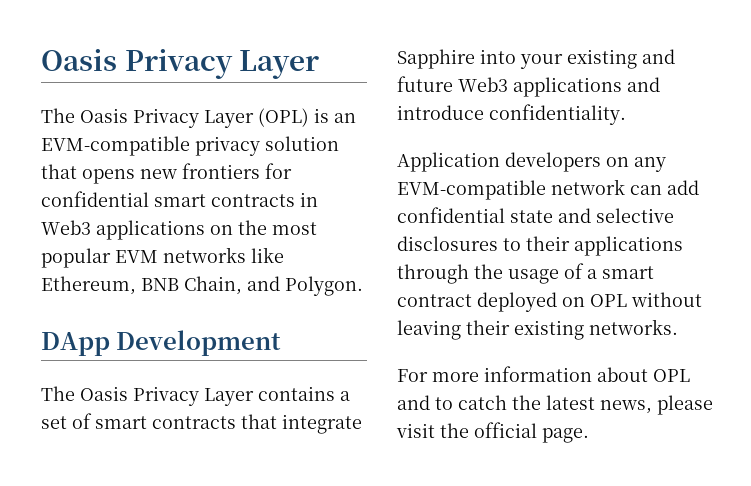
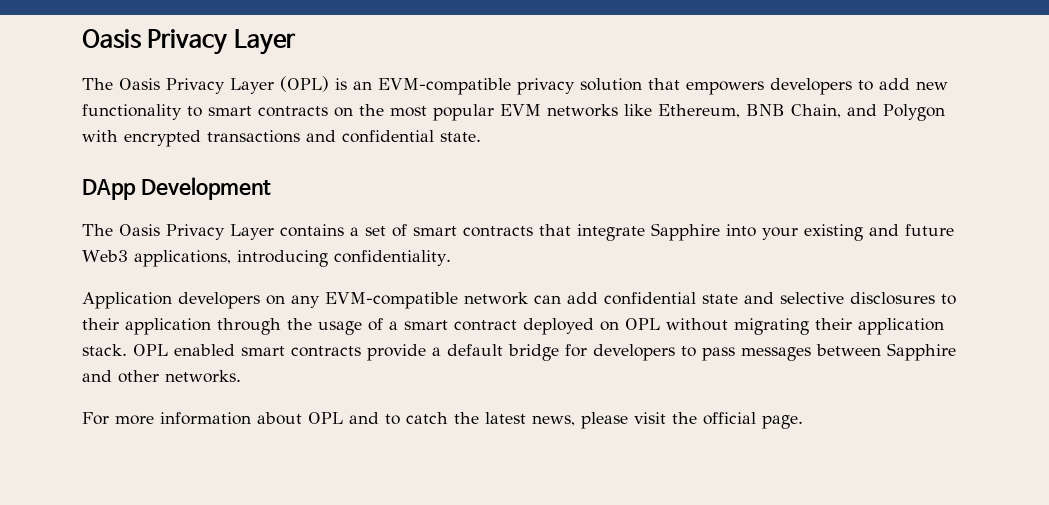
[82,163,292,184] [41,191,318,207] [41,220,205,240] opens new frontiers for confidential smart contracts in Web3 applications -> [686,78,948,95] [82,104,328,120] empowers developers to add new functionality to smart contracts
[285,276,363,296] Polygon. -> [883,104,945,121] [82,130,481,147] Polygon with encrypted transactions and confidential state.
[513,77,660,97] [397,105,484,120] applications and introduce -> [133,250,328,267] applications, introducing
[574,236,683,256] applications -> [125,318,211,335] application
[397,320,584,340] leaving their existing -> [734,318,944,335] [82,343,956,361] [82,370,159,383] migrating their application stack. OPL enabled smart contracts provide a default bridge for developers to pass messages between Sapphire and other

